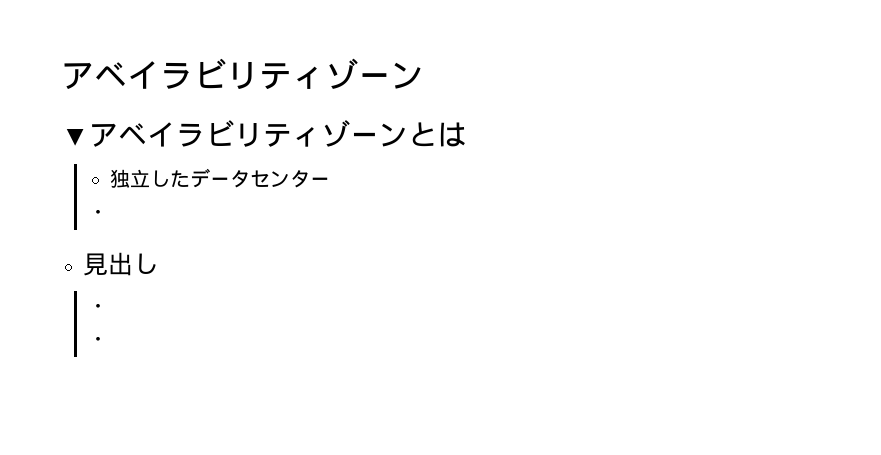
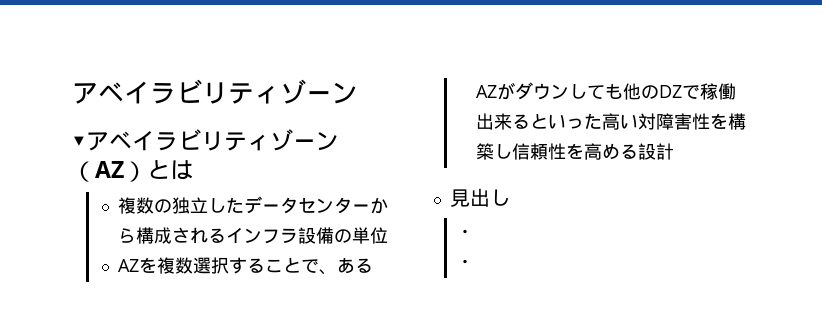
(408, 135) none -> [72,161,147,182] （AZ）
(466, 134) none -> [118,197,173,214] 複数の
[88,209,109,219] // ・ -> [370,197,389,214] [118,227,389,244] [118,257,374,275] [476,82,737,100] [476,113,747,130] [476,143,675,160] から構成されるインフラ設備の単位 // AZを複数選択することで、あるAZがダウンしても他のDZで稼働出来るといった高い対障害性を構築し信頼性を高める設計

